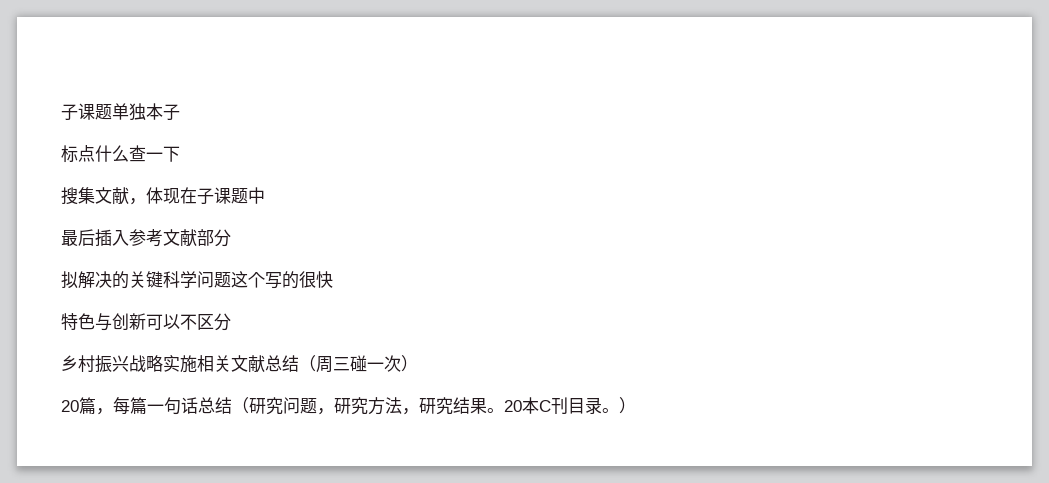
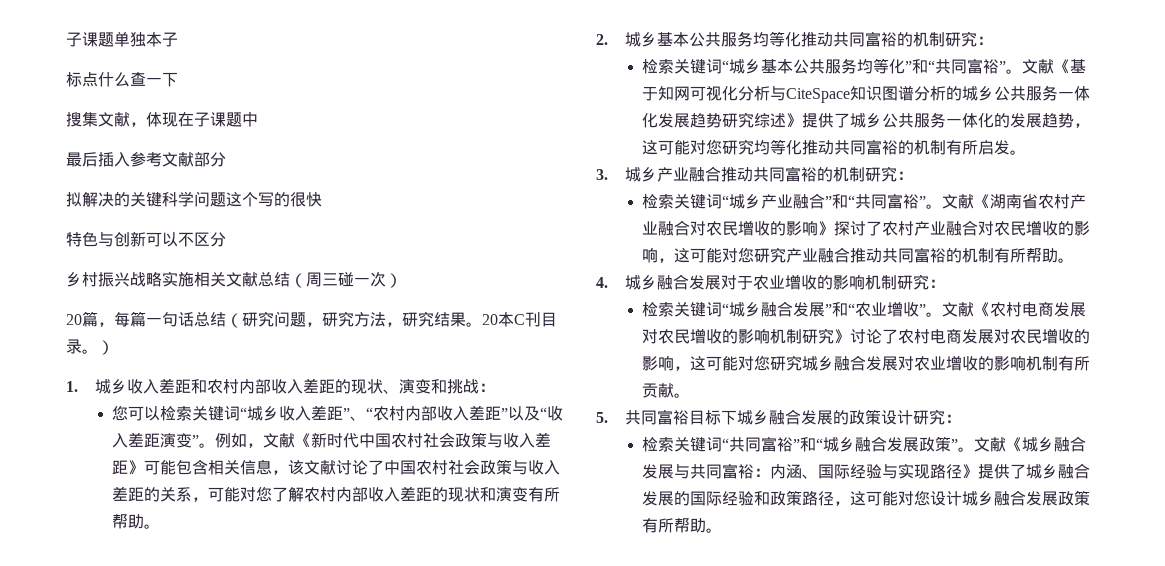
(636, 405) none -> [66,378,495,394] [112,405,564,421] [112,432,552,448] [112,459,561,475] [112,486,561,502] [112,514,161,529] [596,31,993,47] [642,58,1087,74] [642,85,1091,103] [642,112,1091,128] [642,139,1027,155] [596,166,913,182] [642,193,1087,209] [642,220,1091,236] [642,247,1075,263] [596,274,945,290] [642,301,1087,317] [642,328,1091,344] [642,355,1091,371] [642,383,691,398] [596,409,961,425] [642,436,1087,452] [642,463,1091,479] [642,490,1091,506] [642,518,723,533] // 1.城乡收入差距和农村内部收入差距的现状、演变和挑战： // 您可以检索关键词“城乡收入差距”、“农村内部收入差距”以及“收入差距演变”。例如，文献《新时代中国农村社会政策与收入差距》可能包含相关信息，该文献讨论了中国农村社会政策与收入差距的关系，可能对您了解农村内部收入差距的现状和演变有所帮助。 // 2.城乡基本公共服务均等化推动共同富裕的机制研究： // 检索关键词“城乡基本公共服务均等化”和“共同富裕”。文献《基于知网可视化分析与CiteSpace知识图谱分析的城乡公共服务一体化发展趋势研究综述》提供了城乡公共服务一体化的发展趋势，这可能对您研究均等化推动共同富裕的机制有所启发。 // 3.城乡产业融合推动共同富裕的机制研究： // 检索关键词“城乡产业融合”和“共同富裕”。文献《湖南省农村产业融合对农民增收的影响》探讨了农村产业融合对农民增收的影响，这可能对您研究产业融合推动共同富裕的机制有所帮助。 // 4.城乡融合发展对于农业增收的影响机制研究： // 检索关键词“城乡融合发展”和“农业增收”。文献《农村电商发展对农民增收的影响机制研究》讨论了农村电商发展对农民增收的影响，这可能对您研究城乡融合发展对农业增收的影响机制有所贡献。 // 5.共同富裕目标下城乡融合发展的政策设计研究： // 检索关键词“共同富裕”和“城乡融合发展政策”。文献《城乡融合发展与共同富裕：内涵、国际经验与实现路径》提供了城乡融合发展的国际经验和政策路径，这可能对您设计城乡融合发展政策有所帮助。

